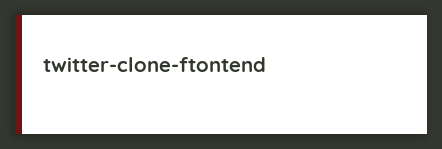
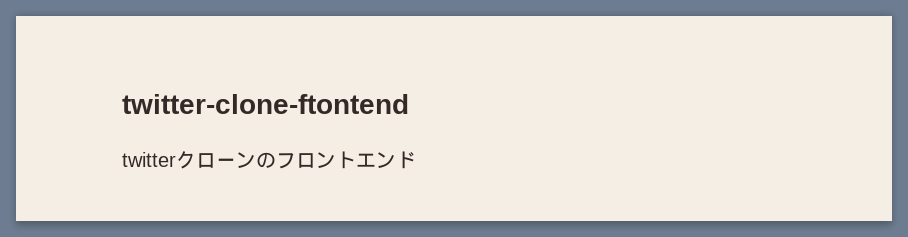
(266, 64) none -> [122,151,416,169] // twitterクローンのフロントエンド

